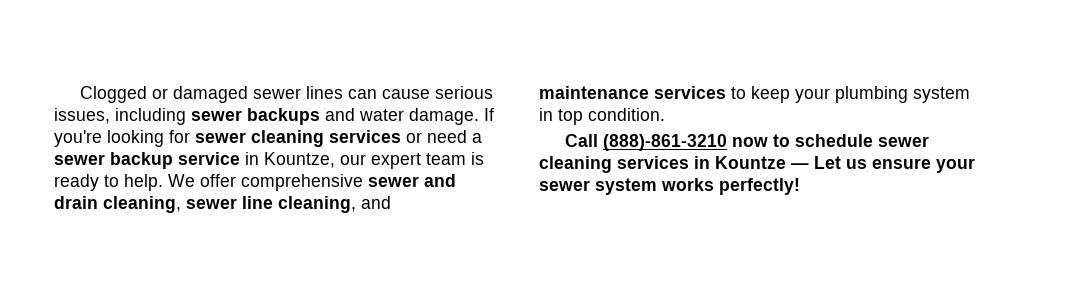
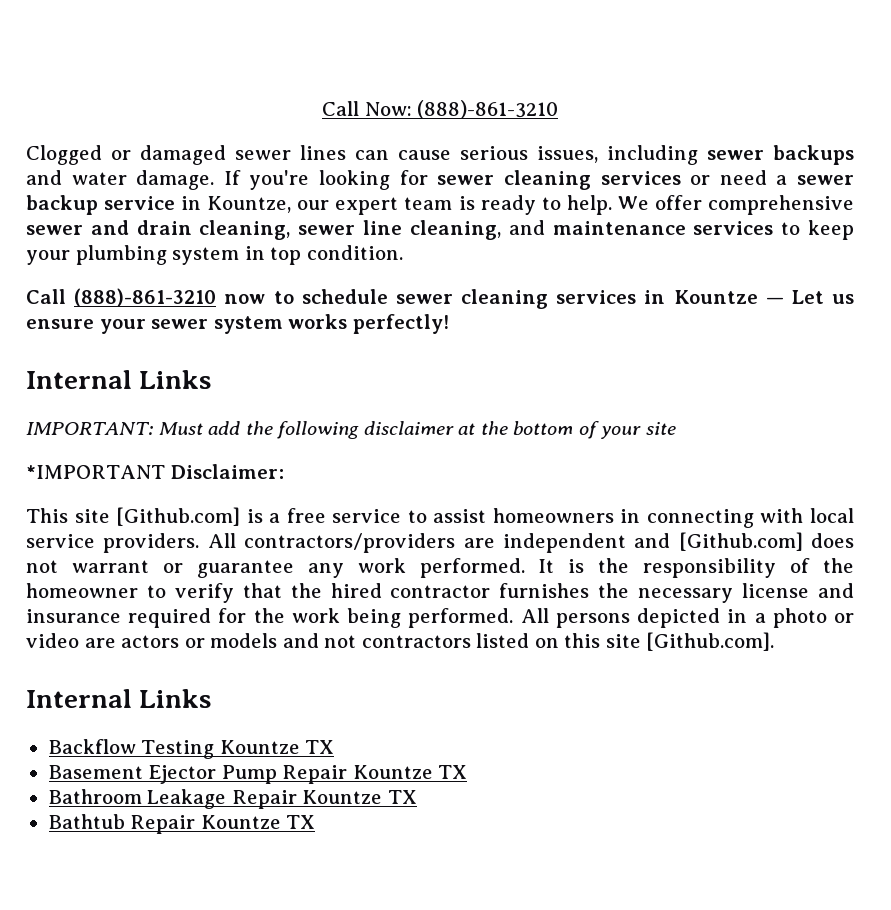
(80, 94) none -> [321,100,559,119] Call Now: (888)-861-3210 //
(800, 186) none -> [26,370,212,389] [26,421,676,439] [26,464,284,479] [26,507,855,528] [26,532,854,553] [26,558,854,578] [26,583,854,603] [26,608,855,628] [26,632,775,651] [26,689,212,708] [48,739,335,759] [48,765,468,784] [48,789,417,809] [48,814,316,834] // Internal Links // IMPORTANT: Must add the following disclaimer at the bottom of your site // *IMPORTANT Disclaimer: // This site [Github.com] is a free service to assist homeowners in connecting with local service providers. All contractors/providers are independent and [Github.com] does not warrant or guarantee any work performed. It is the responsibility of the homeowner to verify that the hired contractor furnishes the necessary license and insurance required for the work being performed. All persons depicted in a photo or video are actors or models and not contractors listed on this site [Github.com]. // Internal Links // Backflow Testing Kountze TX // Basement Ejector Pump Repair Kountze TX // Bathroom Leakage Repair Kountze TX // Bathtub Repair Kountze TX

